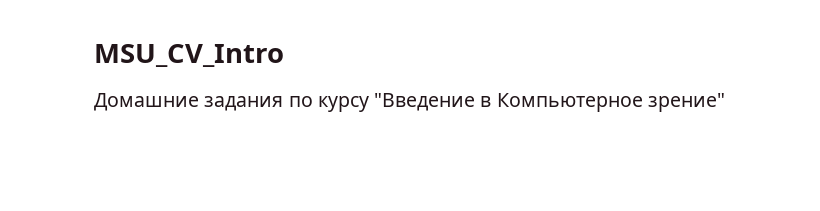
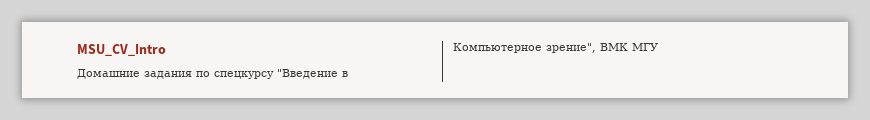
[317,96,369,112] курсу -> [214,71,274,79] спецкурсу
[647,93,725,112] зрение" -> [546,43,658,53] зрение", ВМК МГУ

